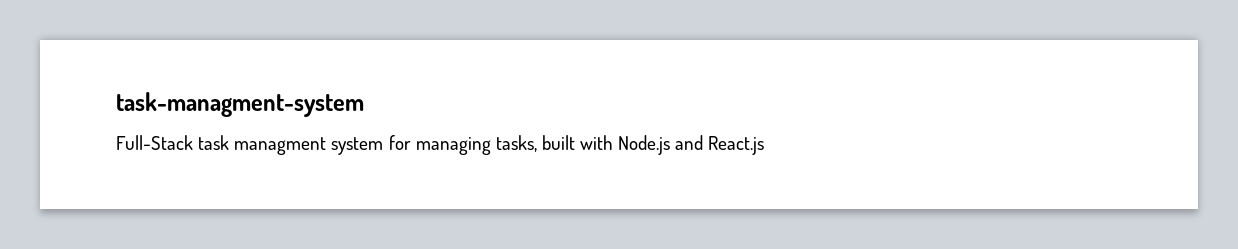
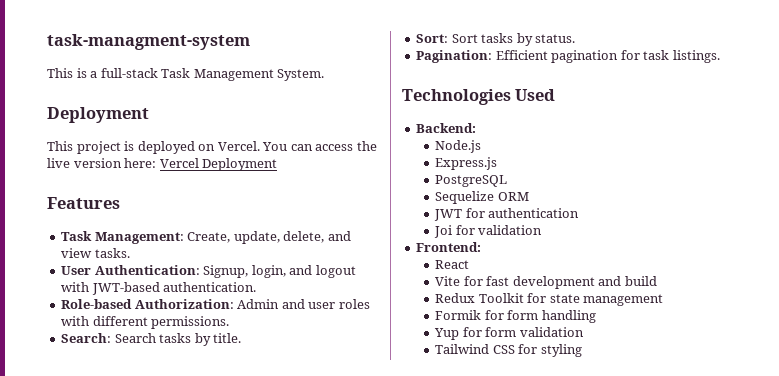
[116,135,765,155] Full-Stack task managment system for managing tasks, built with Node.js and React.js -> [47,68,325,81] [47,107,149,123] [47,141,377,154] [47,158,278,171] [47,197,120,209] [61,231,351,244] [61,248,130,258] [61,265,356,278] [61,282,257,295] [61,299,370,309] [61,316,230,329] [61,333,242,346] [416,33,576,46] [416,50,720,63] [402,89,556,105] [416,123,477,133] [435,140,482,153] [435,157,498,170] [435,175,508,187] [435,191,529,204] [434,208,580,221] [434,225,543,238] [416,242,482,252] [435,260,470,269] [435,276,657,289] [435,293,664,306] [435,310,596,323] [434,327,584,340] [435,344,582,357] This is a full-stack Task Management System. // Deployment // This project is deployed on Vercel. You can access the live version here: Vercel Deployment // Features // Task Management: Create, update, delete, and view tasks. // User Authentication: Signup, login, and logout with JWT-based authentication. // Role-based Authorization: Admin and user roles with different permissions. // Search: Search tasks by title. // Sort: Sort tasks by status. // Pagination: Efficient pagination for task listings. // Technologies Used // Backend: // Node.js // Express.js // PostgreSQL // Sequelize ORM // JWT for authentication // Joi for validation // Frontend: // React // Vite for fast development and build // Redux Toolkit for state management // Formik for form handling // Yup for form validation // Tailwind CSS for styling

